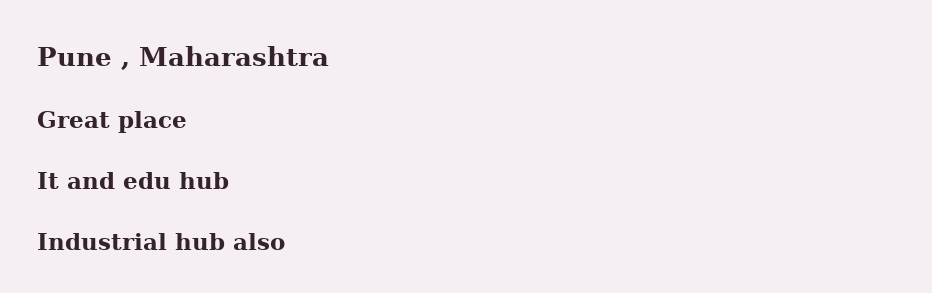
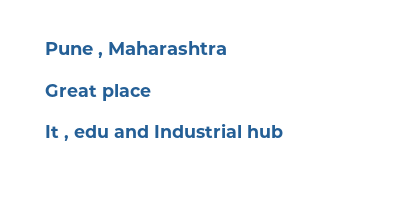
[67,172,229,189] and edu hub // -> [64,125,149,141] , edu and
[233,233,285,250] also -> (283, 131) none

